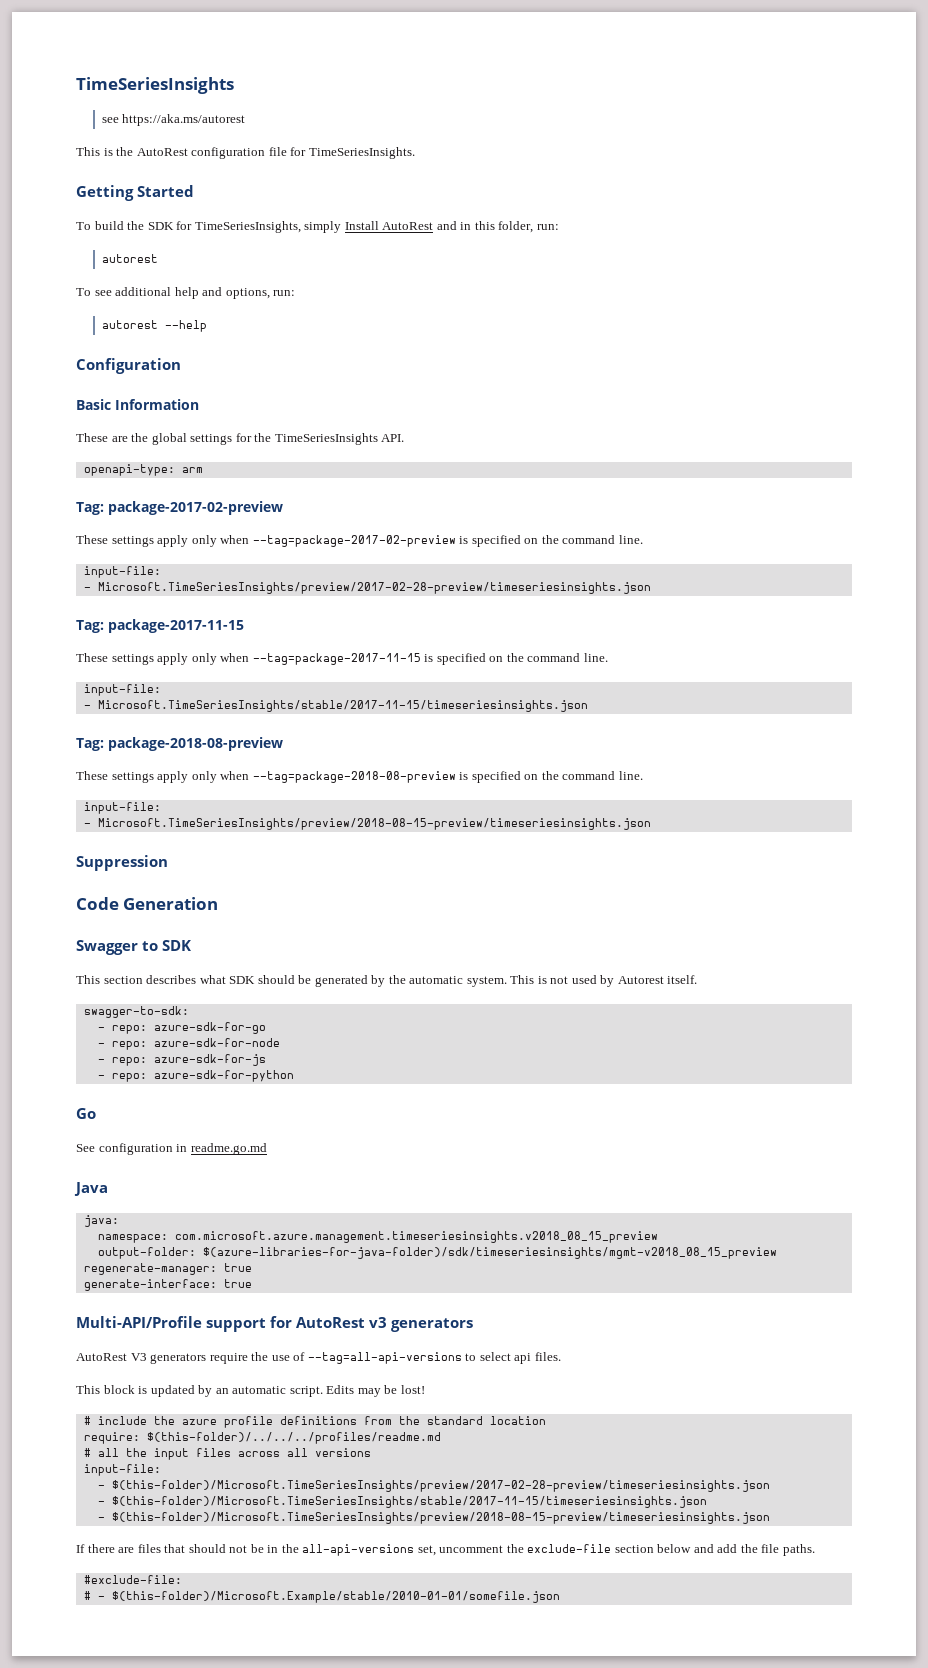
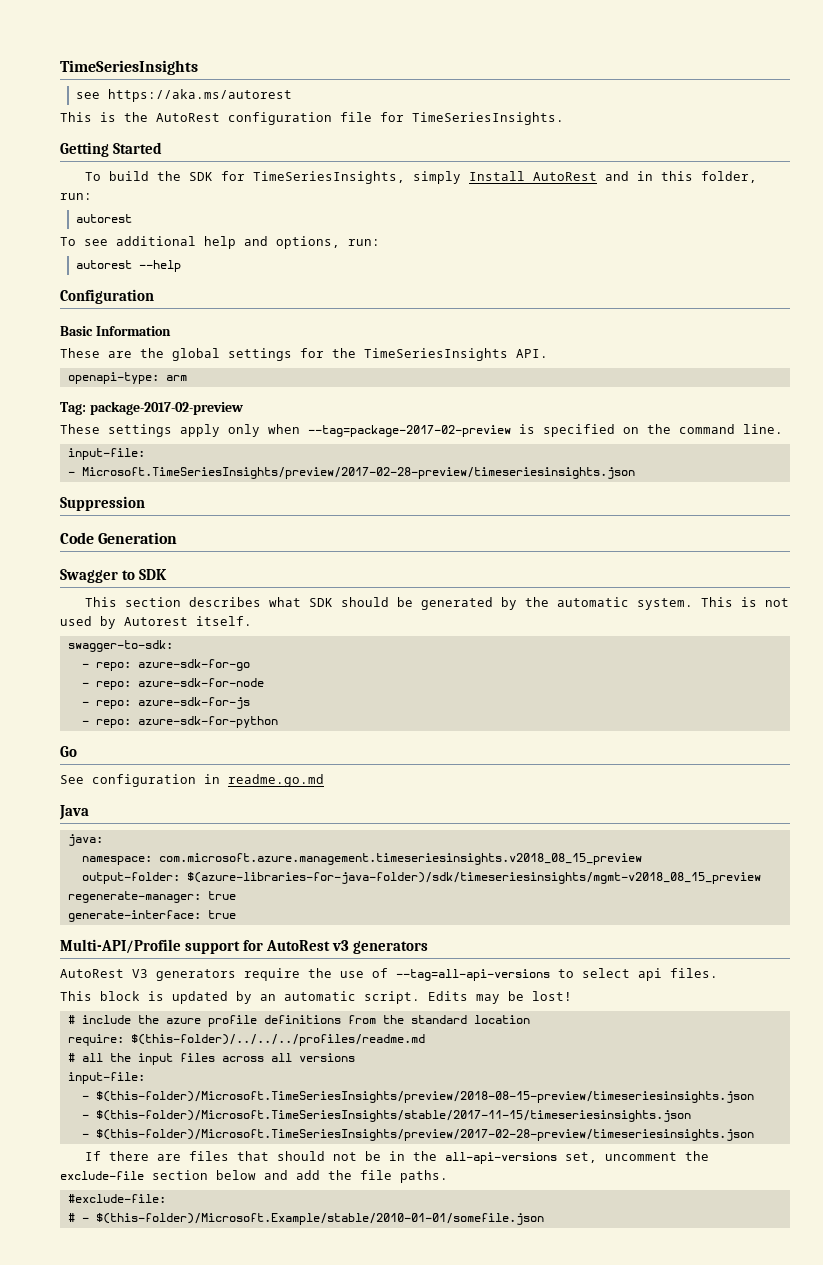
[76,619,244,633] [76,653,608,665] [83,684,161,696] [83,700,588,712] [76,737,283,751] [76,771,643,783] [83,802,161,814] [83,818,651,830] // Tag: package-2017-11-15 // These settings apply only when --tag=package-2017-11-15 is specified on the command line. // input-file: // - Microsoft.TimeSeriesInsights/stable/2017-11-15/timeseriesinsights.json // Tag: package-2018-08-preview // These settings apply only when --tag=package-2018-08-preview is specified on the command line. // input-file: // - Microsoft.TimeSeriesInsights/preview/2018-08-15-preview/timeseriesinsights.json -> (635, 473) none
[111,1480,770,1492] $(this-folder)/Microsoft.TimeSeriesInsights/preview/2017-02-28-preview/timeseriesinsights.json -> [95,1091,754,1103] $(this-folder)/Microsoft.TimeSeriesInsights/preview/2018-08-15-preview/timeseriesinsights.json
[111,1512,770,1524] $(this-folder)/Microsoft.TimeSeriesInsights/preview/2018-08-15-preview/timeseriesinsights.json -> [95,1129,754,1141] $(this-folder)/Microsoft.TimeSeriesInsights/preview/2017-02-28-preview/timeseriesinsights.json

